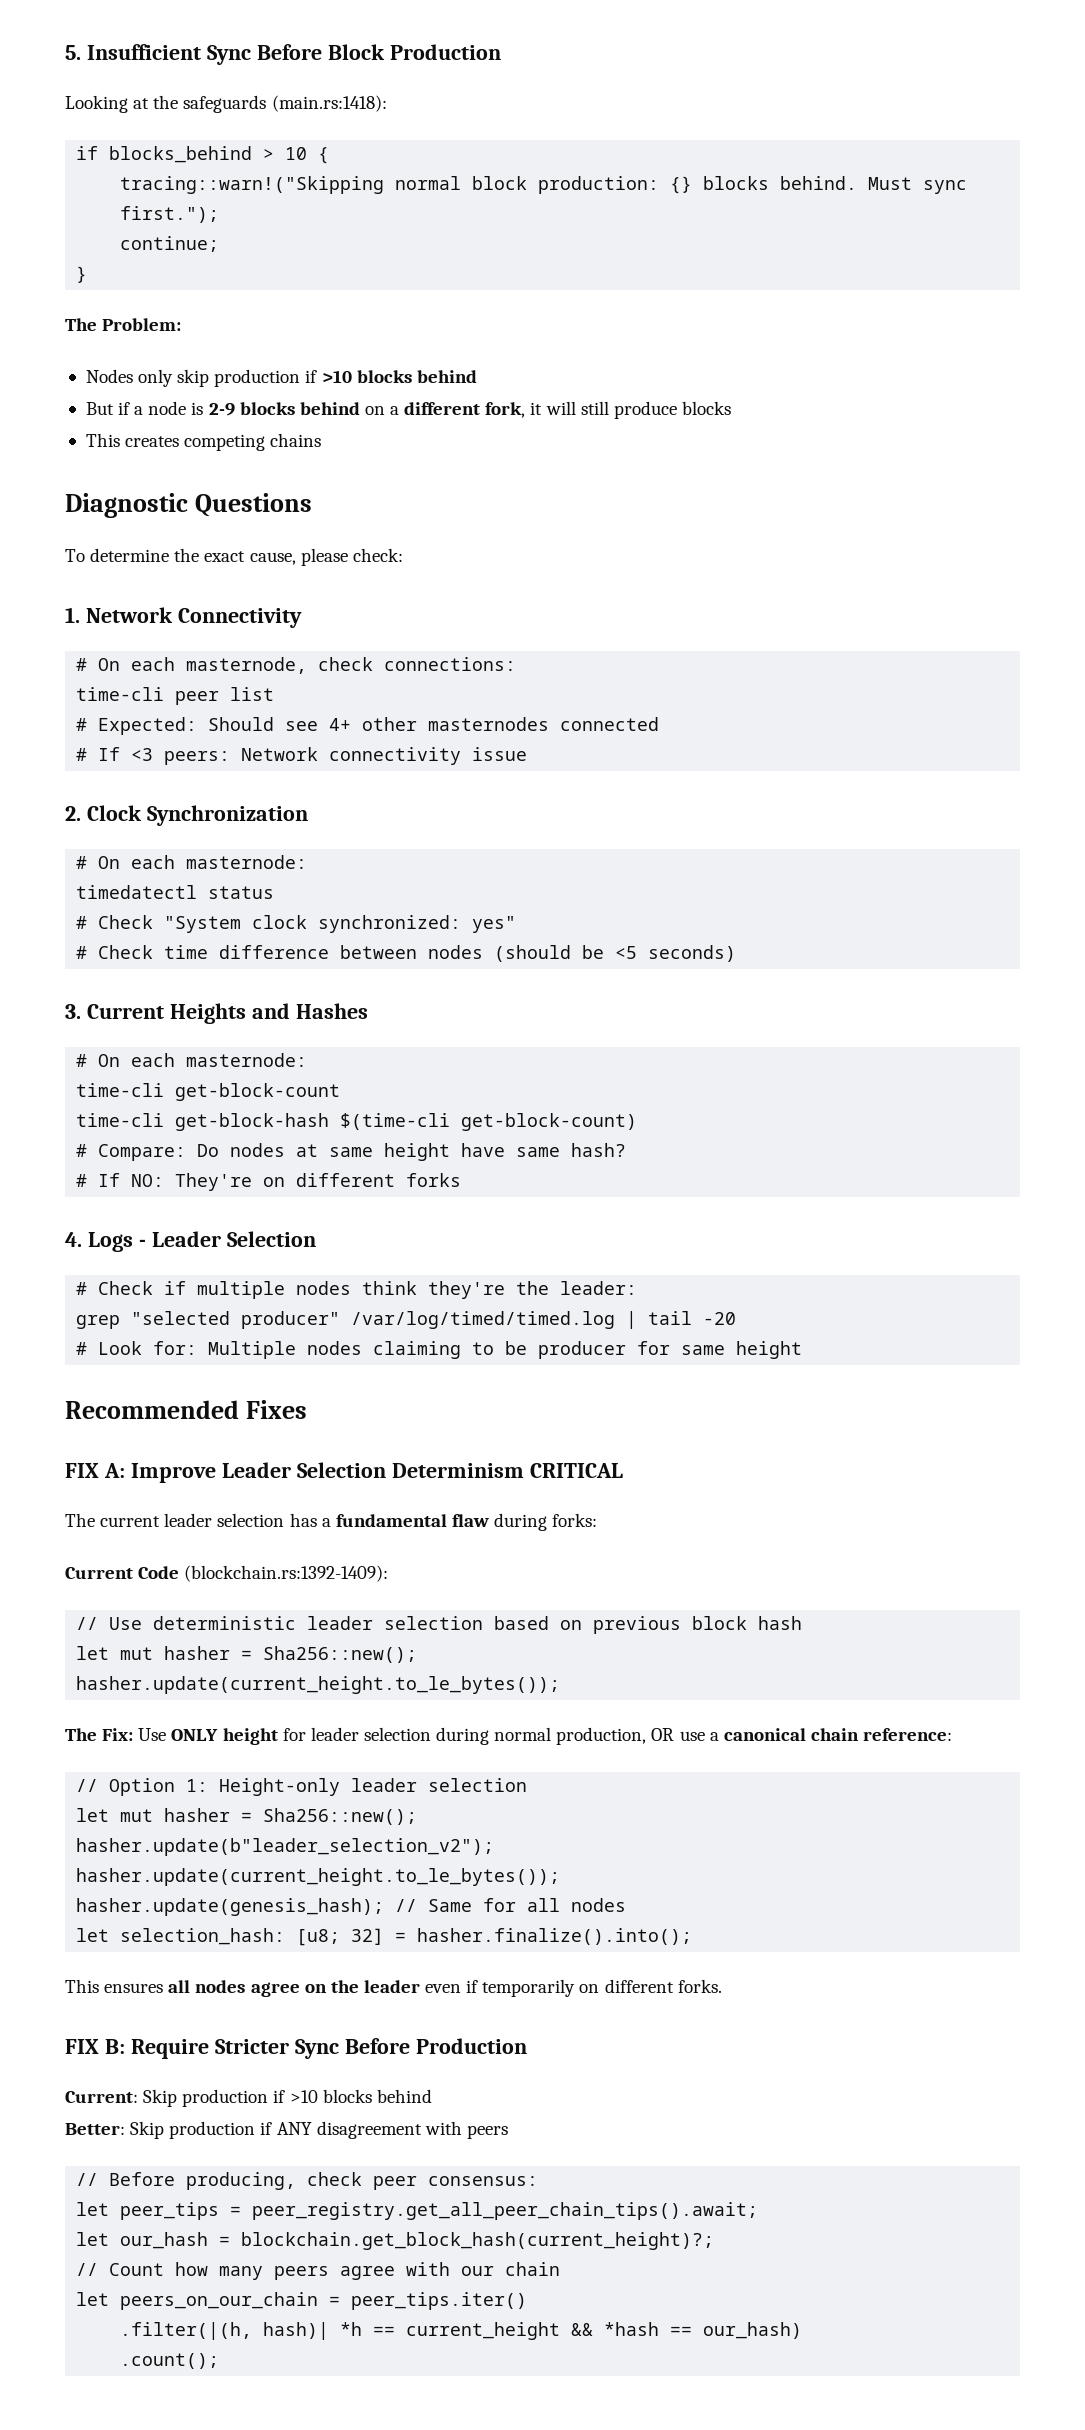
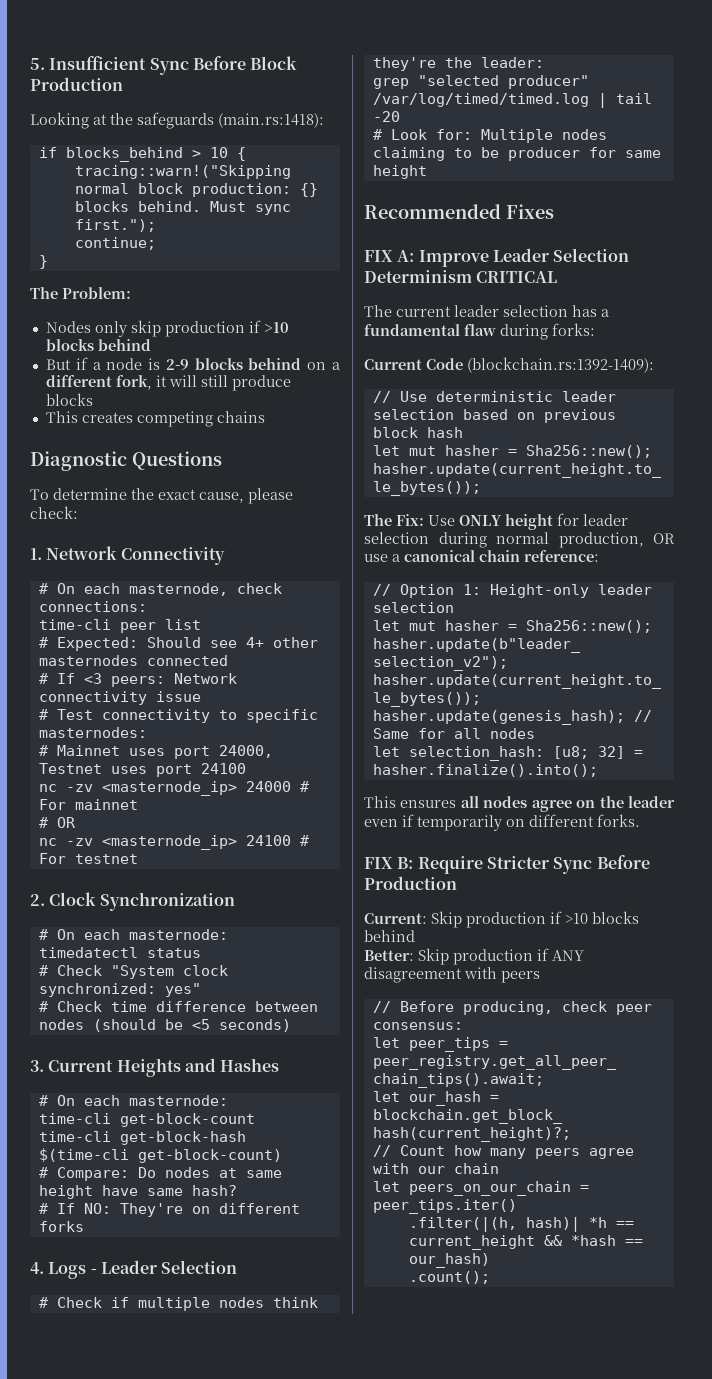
(528, 754) none -> [38,709,318,723] [38,727,147,738] [38,745,273,759] [38,763,246,777] [38,781,309,796] [38,799,138,810] [38,817,76,828] [38,835,309,850] [38,853,138,864] // # Test connectivity to specific masternodes: // # Mainnet uses port 24000, Testnet uses port 24100 // nc -zv <masternode_ip> 24000 # For mainnet // # OR // nc -zv <masternode_ip> 24100 # For testnet

